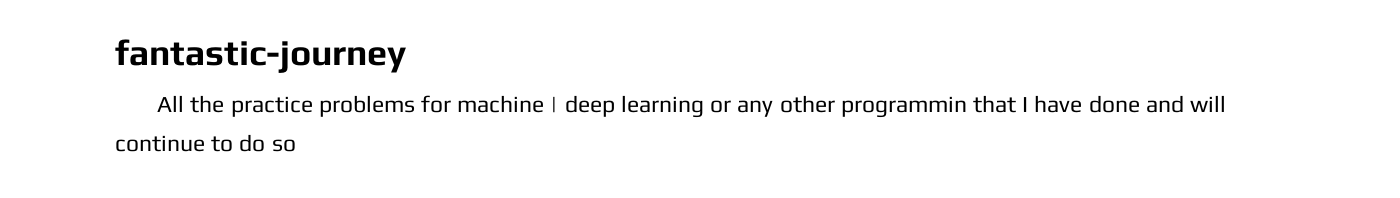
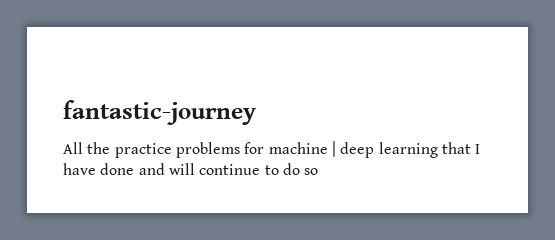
[710,95,967,118] or any other programmin -> (438, 150) none

